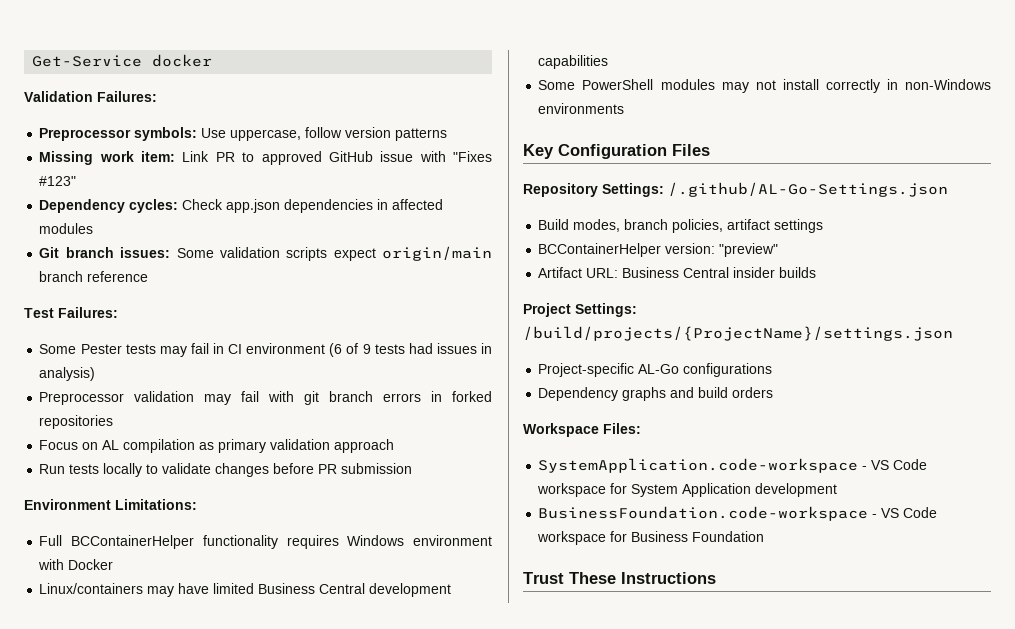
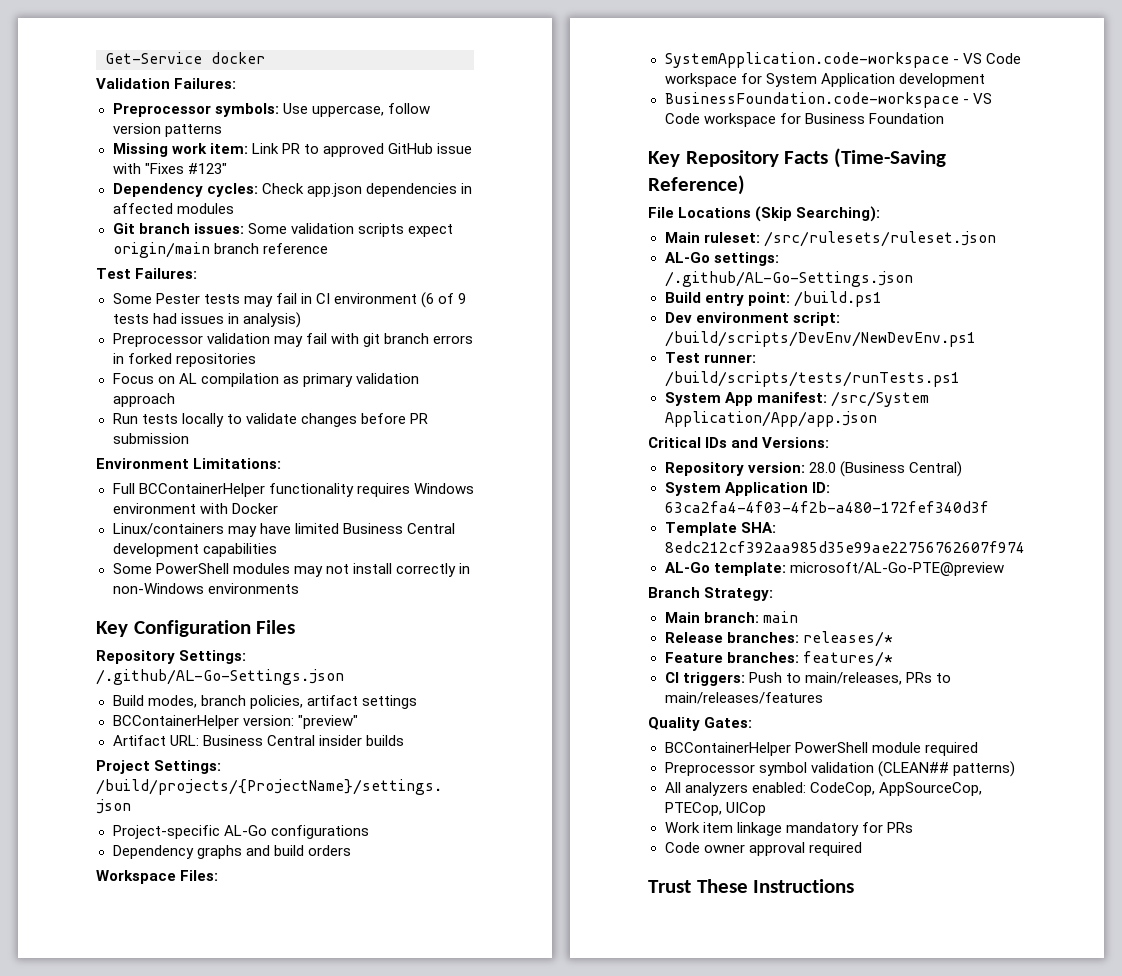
(765, 536) none -> [648,148,946,168] [648,175,745,195] [648,206,881,222] [664,231,996,247] [664,252,779,266] [664,271,913,287] [664,291,882,307] [664,312,840,326] [664,331,976,347] [664,352,756,363] [664,371,960,387] [664,391,929,407] [664,411,877,427] [648,437,830,448] [664,461,962,477] [664,482,830,496] [664,501,989,513] [664,522,776,536] [664,541,1025,553] [664,562,1004,576] [648,587,774,601] [664,611,798,623] [664,631,893,647] [664,651,893,667] [664,672,951,686] [664,692,823,704] [648,717,753,731] [664,742,978,756] [664,761,1015,777] [664,782,982,796] [664,802,766,816] [664,822,913,836] [664,842,862,856] // Key Repository Facts (Time-Saving Reference) // File Locations (Skip Searching): // Main ruleset: /src/rulesets/ruleset.json // AL-Go settings: /.github/AL-Go-Settings.json // Build entry point: /build.ps1 // Dev environment script: /build/scripts/DevEnv/NewDevEnv.ps1 // Test runner: /build/scripts/tests/runTests.ps1 // System App manifest: /src/System Application/App/app.json // Critical IDs and Versions: // Repository version: 28.0 (Business Central) // System Application ID: 63ca2fa4-4f03-4f2b-a480-172fef340d3f // Template SHA: 8edc212cf392aa985d35e99ae22756762607f974 // AL-Go template: microsoft/AL-Go-PTE@preview // Branch Strategy: // Main branch: main // Release branches: releases/* // Feature branches: features/* // CI triggers: Push to main/releases, PRs to main/releases/features // Quality Gates: // BCContainerHelper PowerShell module required // Preprocessor symbol validation (CLEAN## patterns) // All analyzers enabled: CodeCop, AppSourceCop, PTECop, UICop // Work item linkage mandatory for PRs // Code owner approval required

